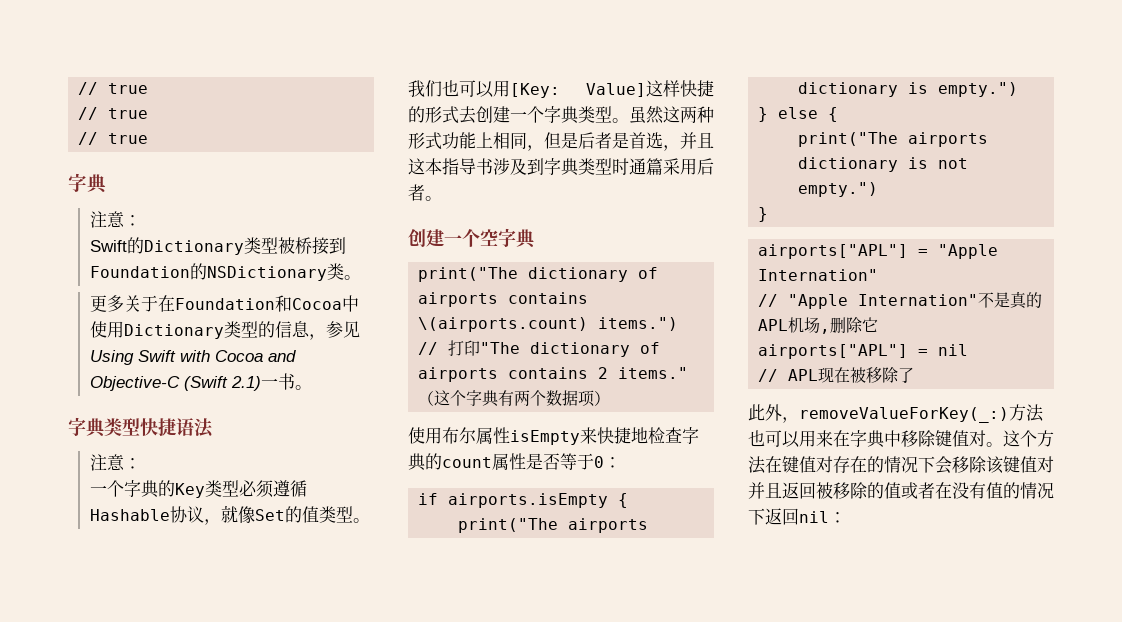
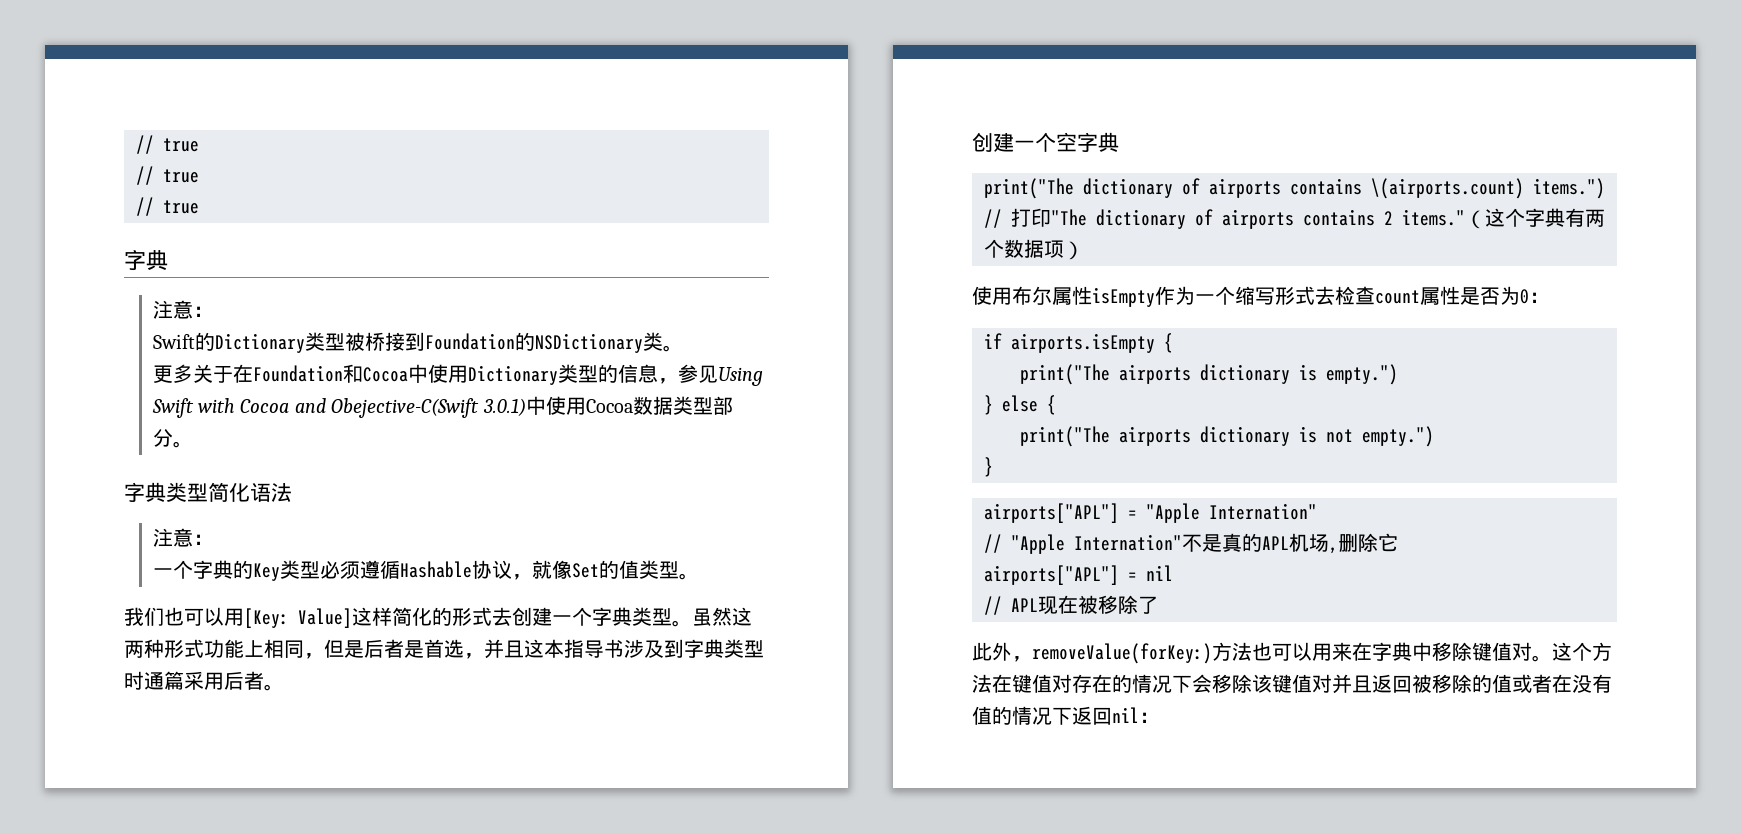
[89,373,295,391] Objective-C (Swift 2.1)一书 -> [331,396,733,418] [152,428,173,447] Obejective-C(Swift 3.0.1)中使用Cocoa数据类型部分
[140,418,176,437] 快捷 -> [208,482,250,502] 简化
[680,80,714,97] 快捷 -> [392,607,432,626] 简化
[580,427,699,444] [408,453,442,471] 来快捷地检查字典的 -> [1155,286,1375,305] 作为一个缩写形式去检查
[560,453,594,470] 等于 -> [1500,286,1520,305] 为
[799,407,1009,423] removeValueForKey(_:) -> [1032,643,1212,664] removeValue(forKey:)

